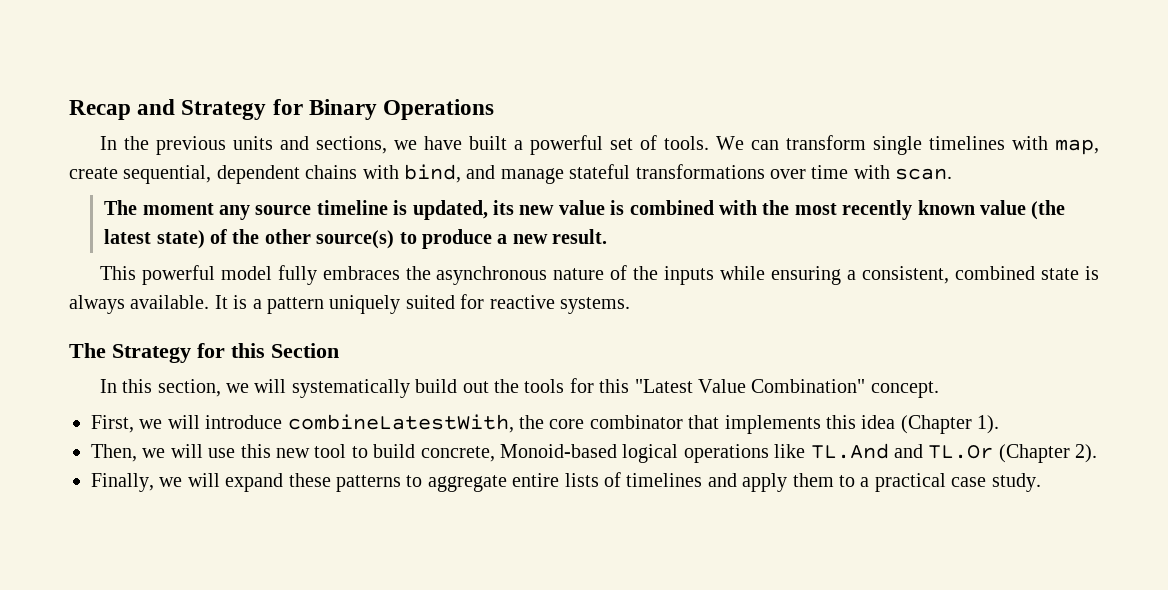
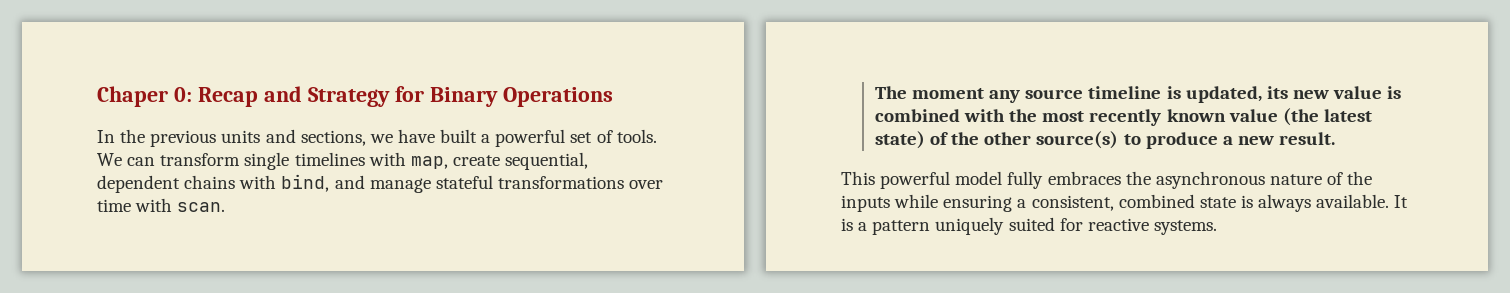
(69, 110) none -> [97,86,192,107] Chaper 0:
[69,343,339,363] [99,378,939,398] [91,414,1000,434] [91,443,1098,463] [91,472,1041,492] // The Strategy for this Section // In this section, we will systematically build out the tools for this "Latest Value Combination" concept. // First, we will introduce combineLatestWith, the core combinator that implements this idea (Chapter 1). // Then, we will use this new tool to build concrete, Monoid-based logical operations like TL.And and TL.Or (Chapter 2). // Finally, we will expand these patterns to aggregate entire lists of timelines and apply them to a practical case study. -> (1217, 227) none

